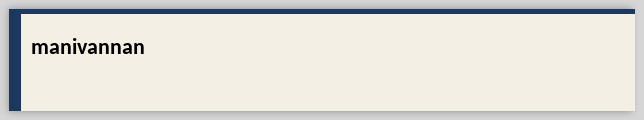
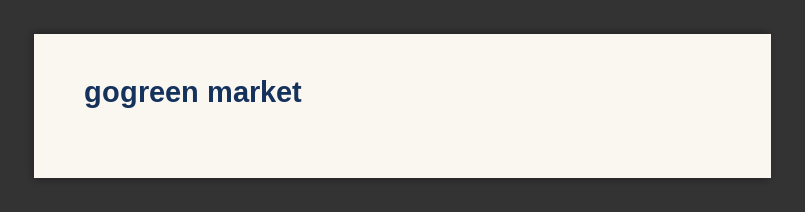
[31,38,145,54] manivannan -> [84,80,302,108] gogreen market

